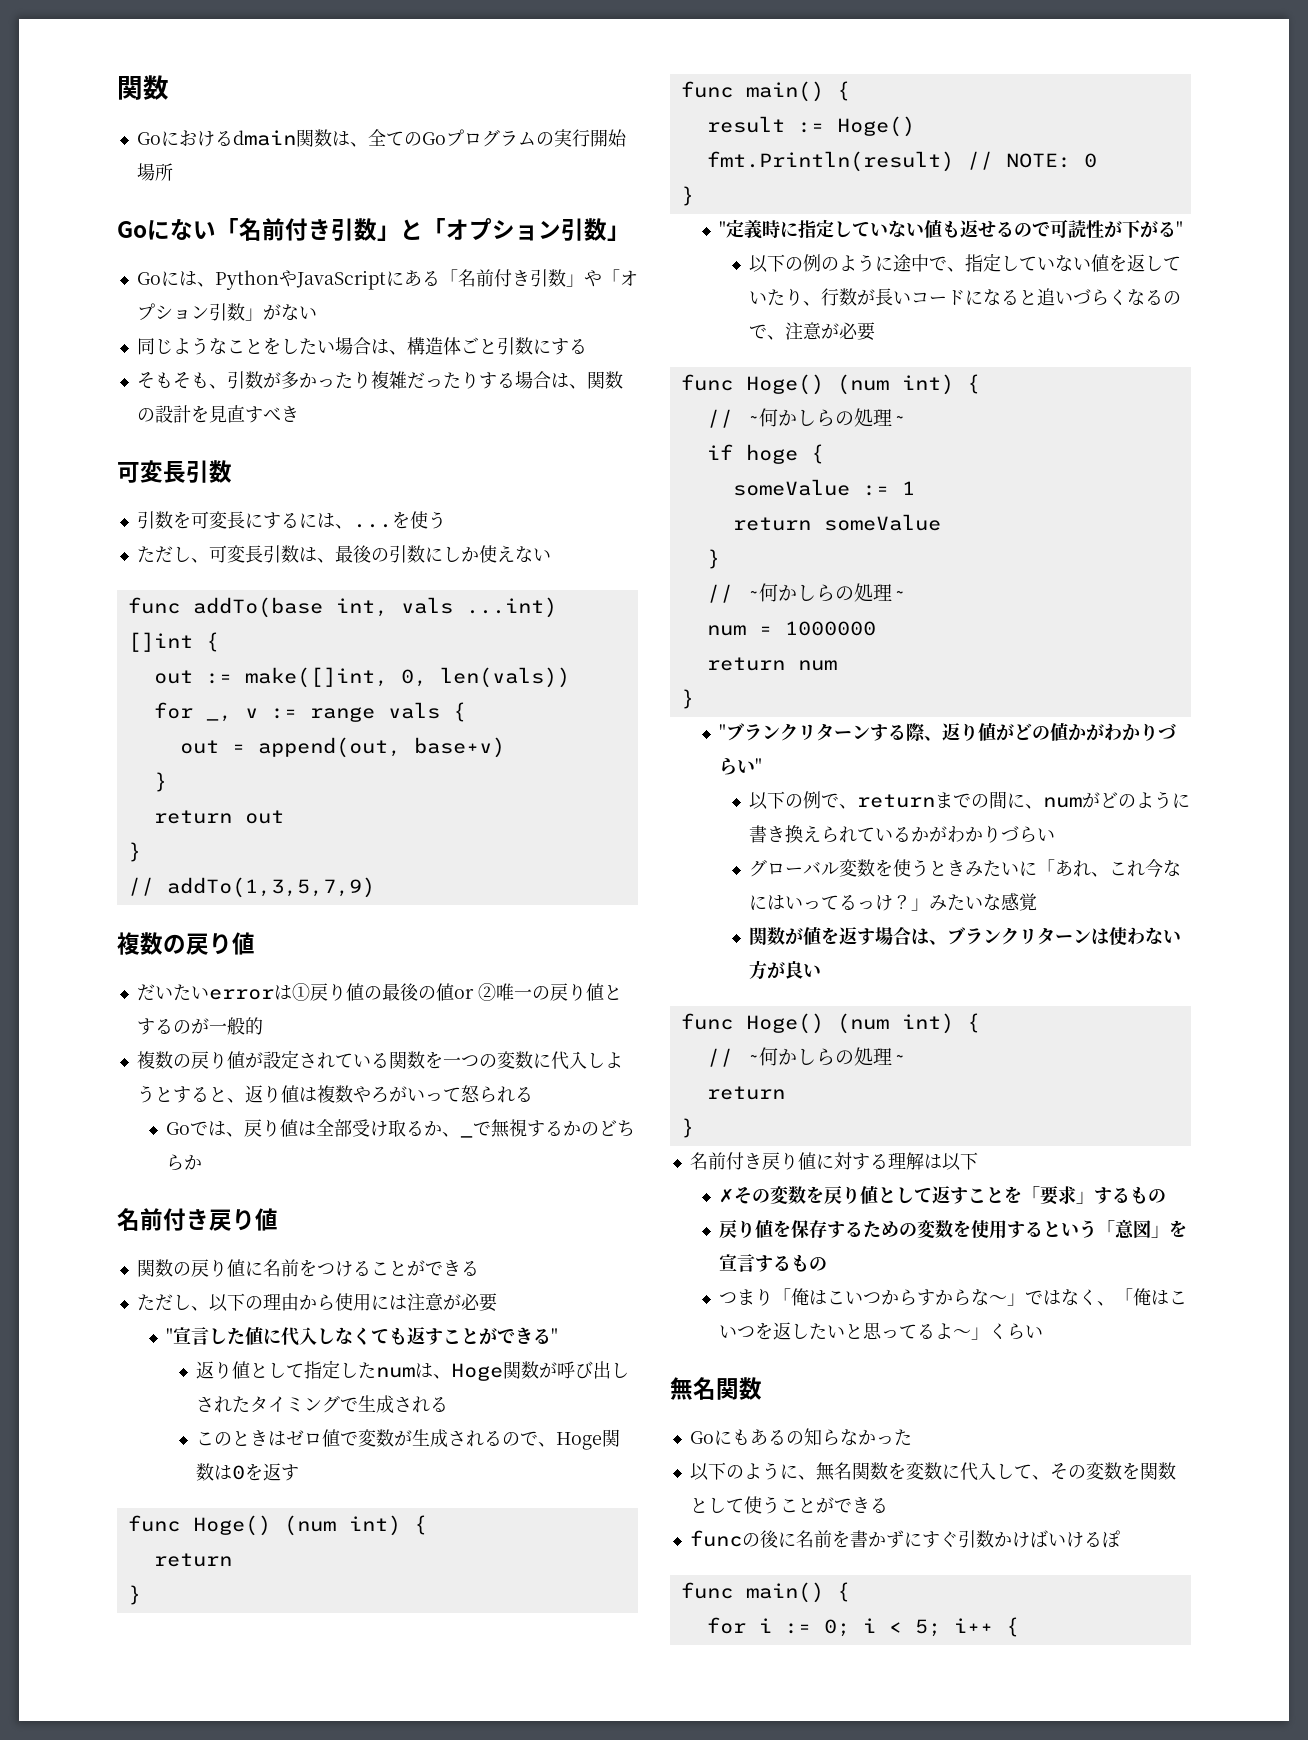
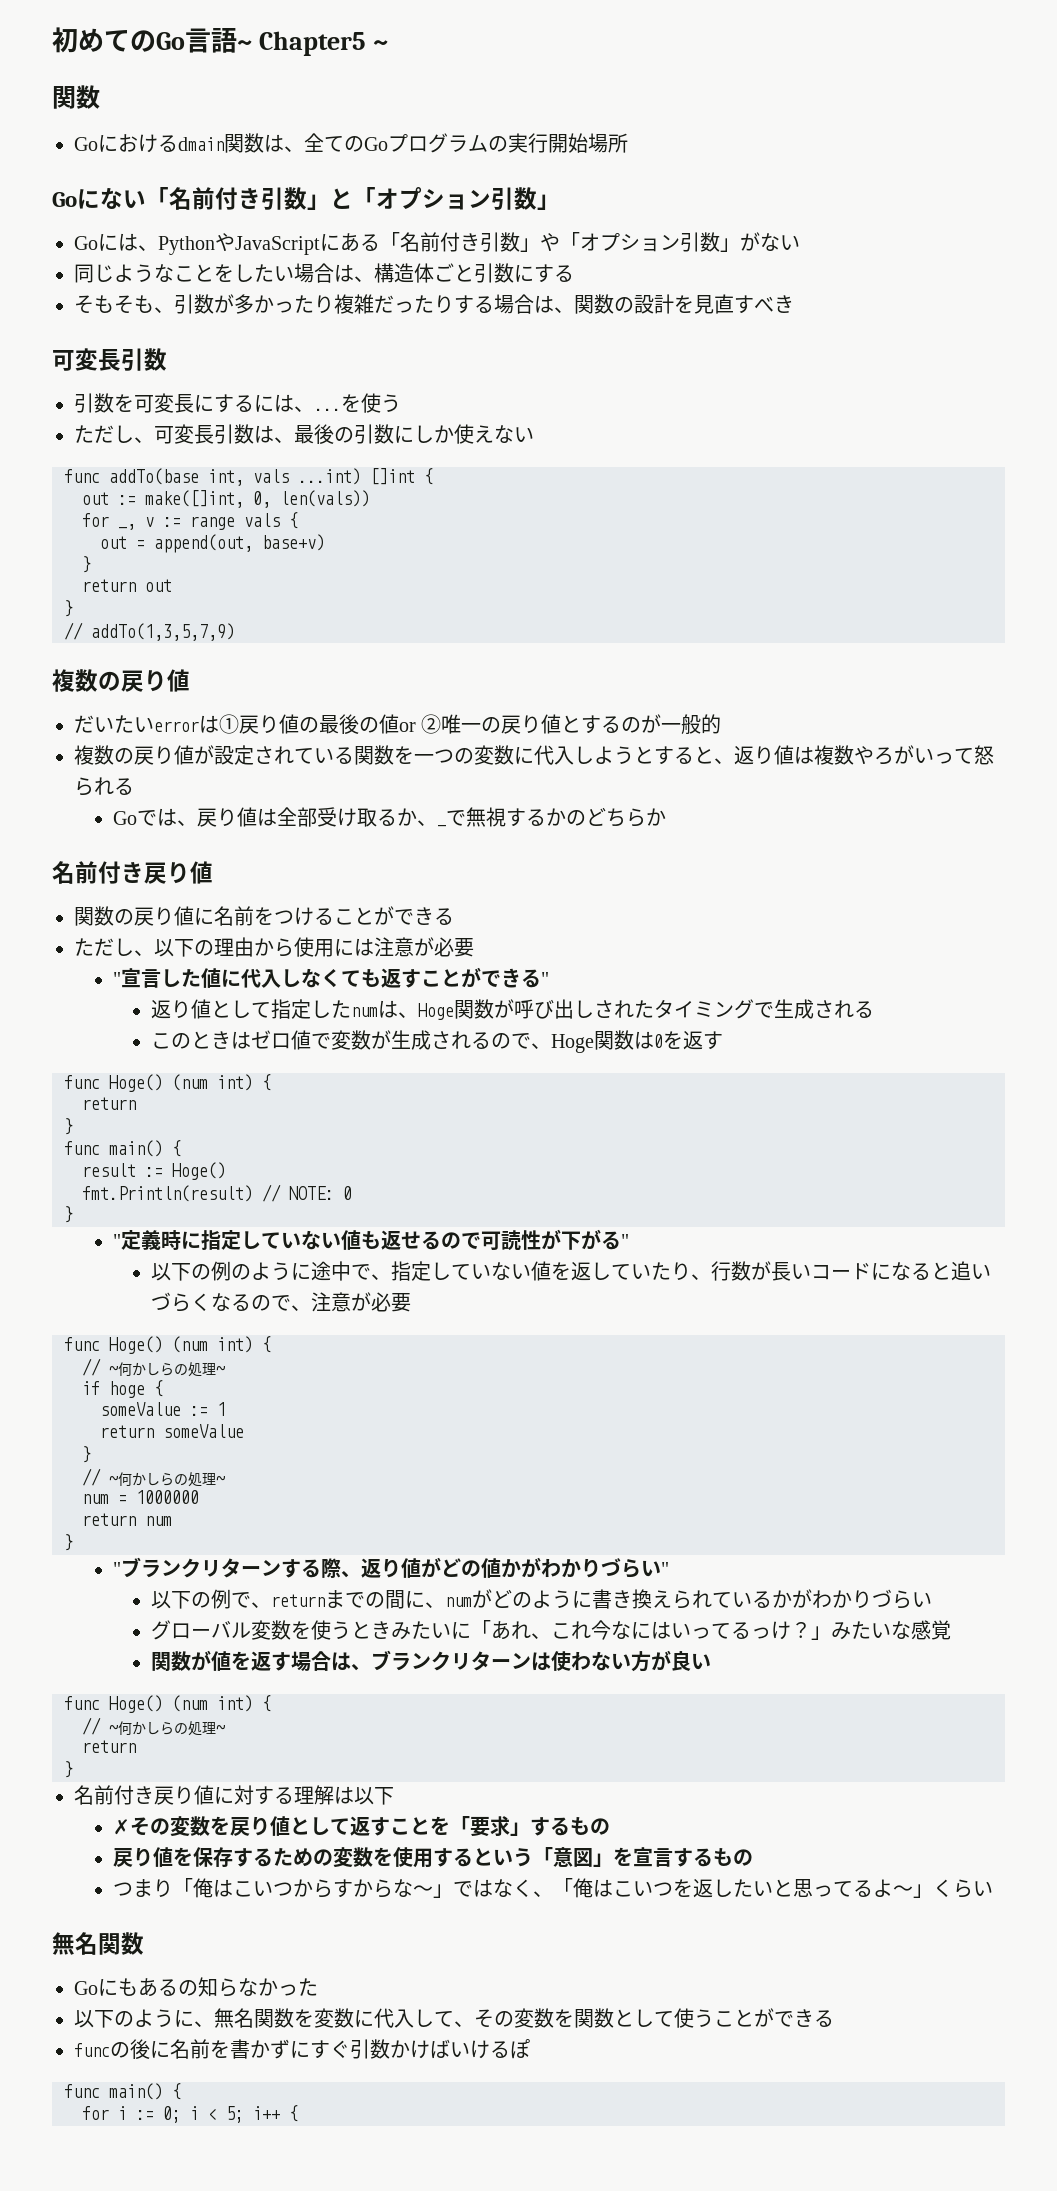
(117, 88) none -> [52,27,389,56] 初めてのGo言語~ Chapter5 ~ //

